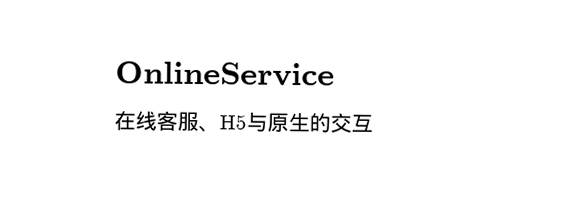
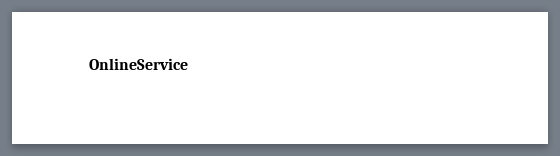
[114,110,373,134] // 在线客服、H5与原生的交互 -> (188, 64) none

